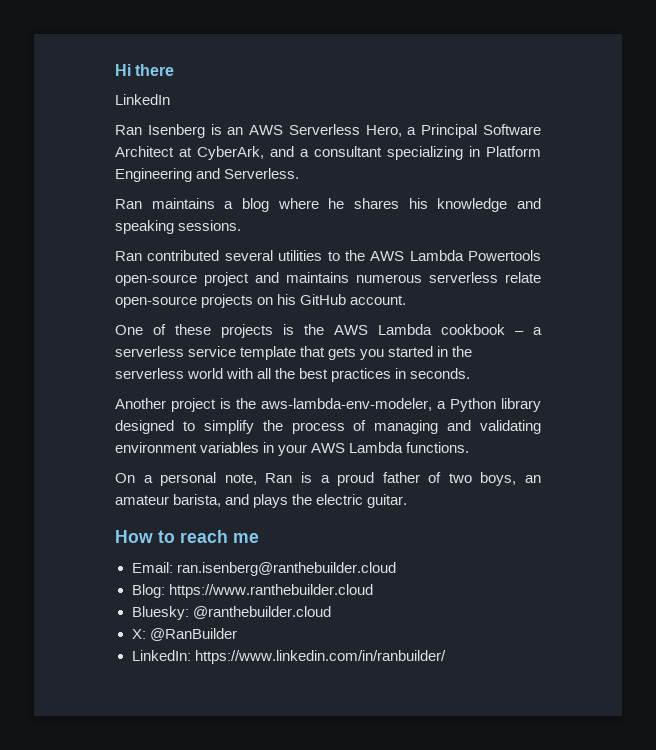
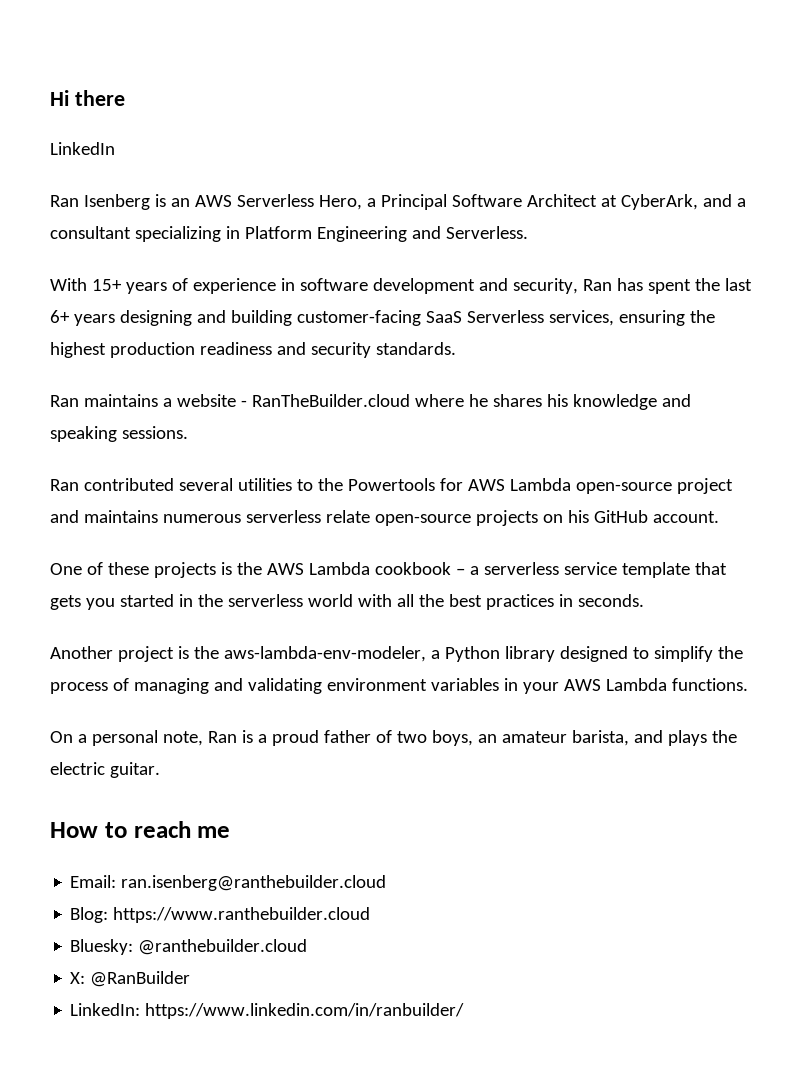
(300, 173) none -> [50,278,752,294] [50,310,715,326] [50,342,456,358] // With 15+ years of experience in software development and security, Ran has spent the last 6+ years designing and building customer-facing SaaS Serverless services, ensuring the highest production readiness and security standards.
[242,198,269,212] blog -> [176,394,410,407] website - RanTheBuilder.cloud
[370,250,541,261] AWS Lambda Powertools -> [347,478,571,491] Powertools for AWS Lambda

